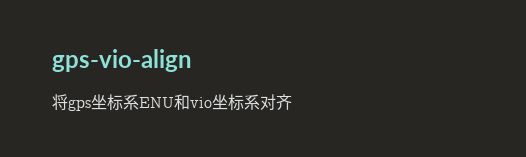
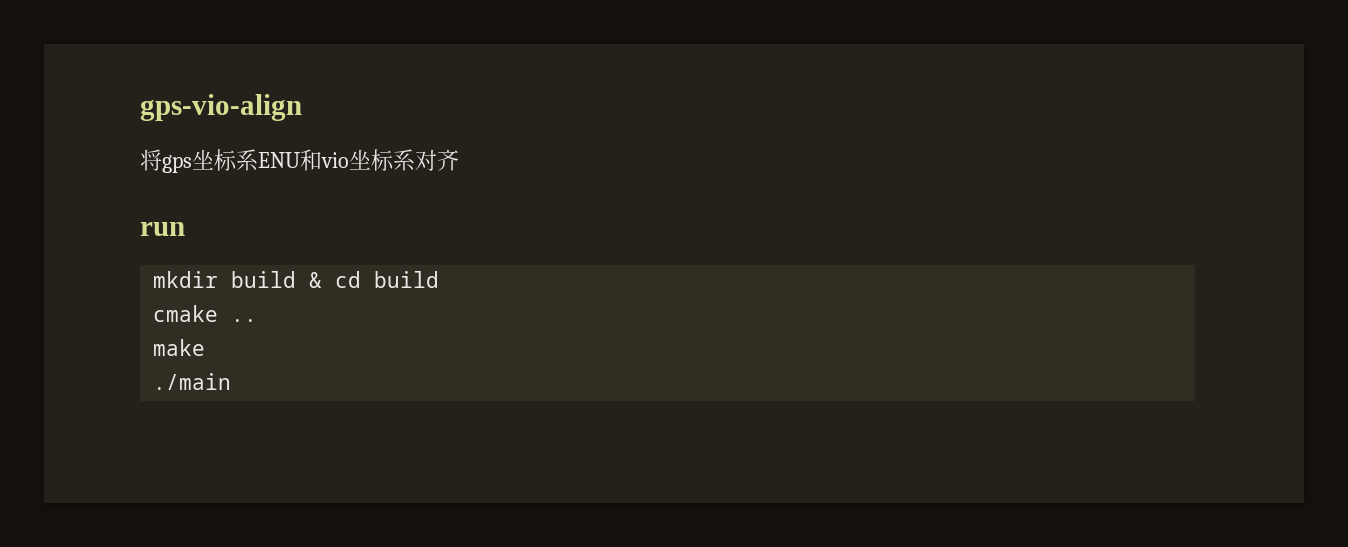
(292, 102) none -> [140,222,185,236] [153,271,440,288] [153,305,258,322] [153,339,206,356] [153,373,232,390] // run // mkdir build & cd build // cmake .. // make // ./main

